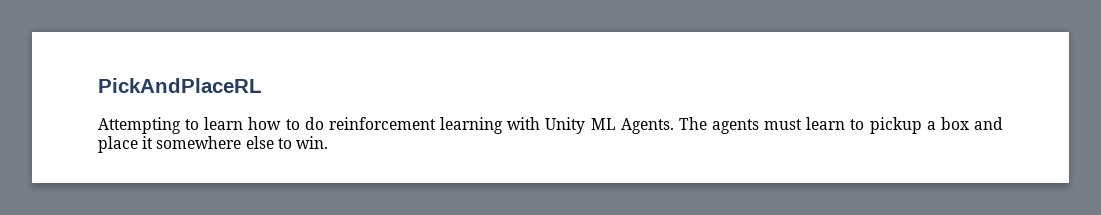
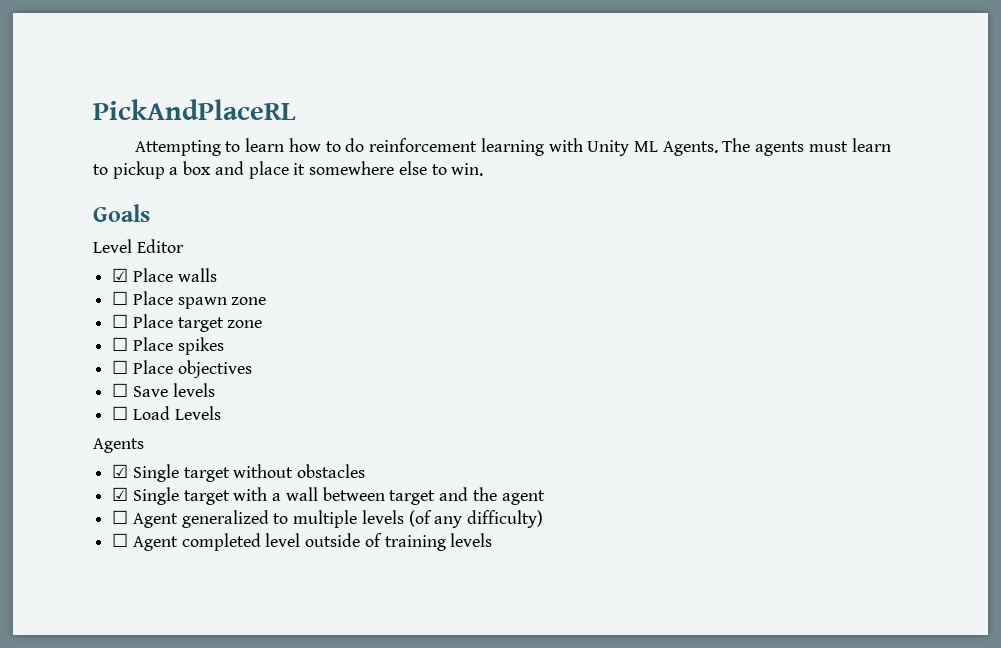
(328, 142) none -> [93,204,150,222] [93,239,184,253] [112,268,217,282] [112,291,267,309] [112,314,263,332] [112,337,224,355] [112,360,252,378] [112,383,215,397] [112,406,221,420] [93,438,144,453] [112,464,366,482] [112,487,545,505] [112,510,544,528] [112,533,493,551] // Goals // Level Editor // ☑ Place walls // ☐ Place spawn zone // ☐ Place target zone // ☐ Place spikes // ☐ Place objectives // ☐ Save levels // ☐ Load Levels // Agents // ☑ Single target without obstacles // ☑ Single target with a wall between target and the agent // ☐ Agent generalized to multiple levels (of any difficulty) // ☐ Agent completed level outside of training levels

